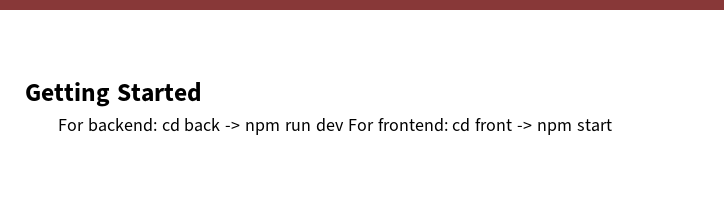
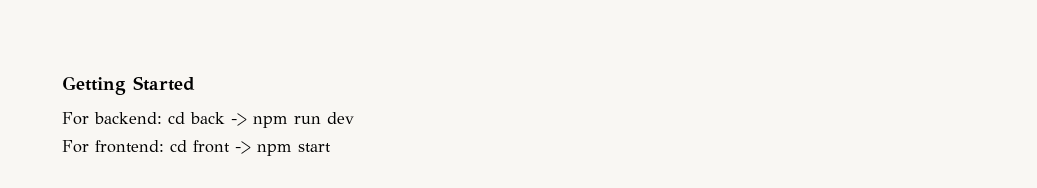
(344, 125) none -> (354, 118) //

